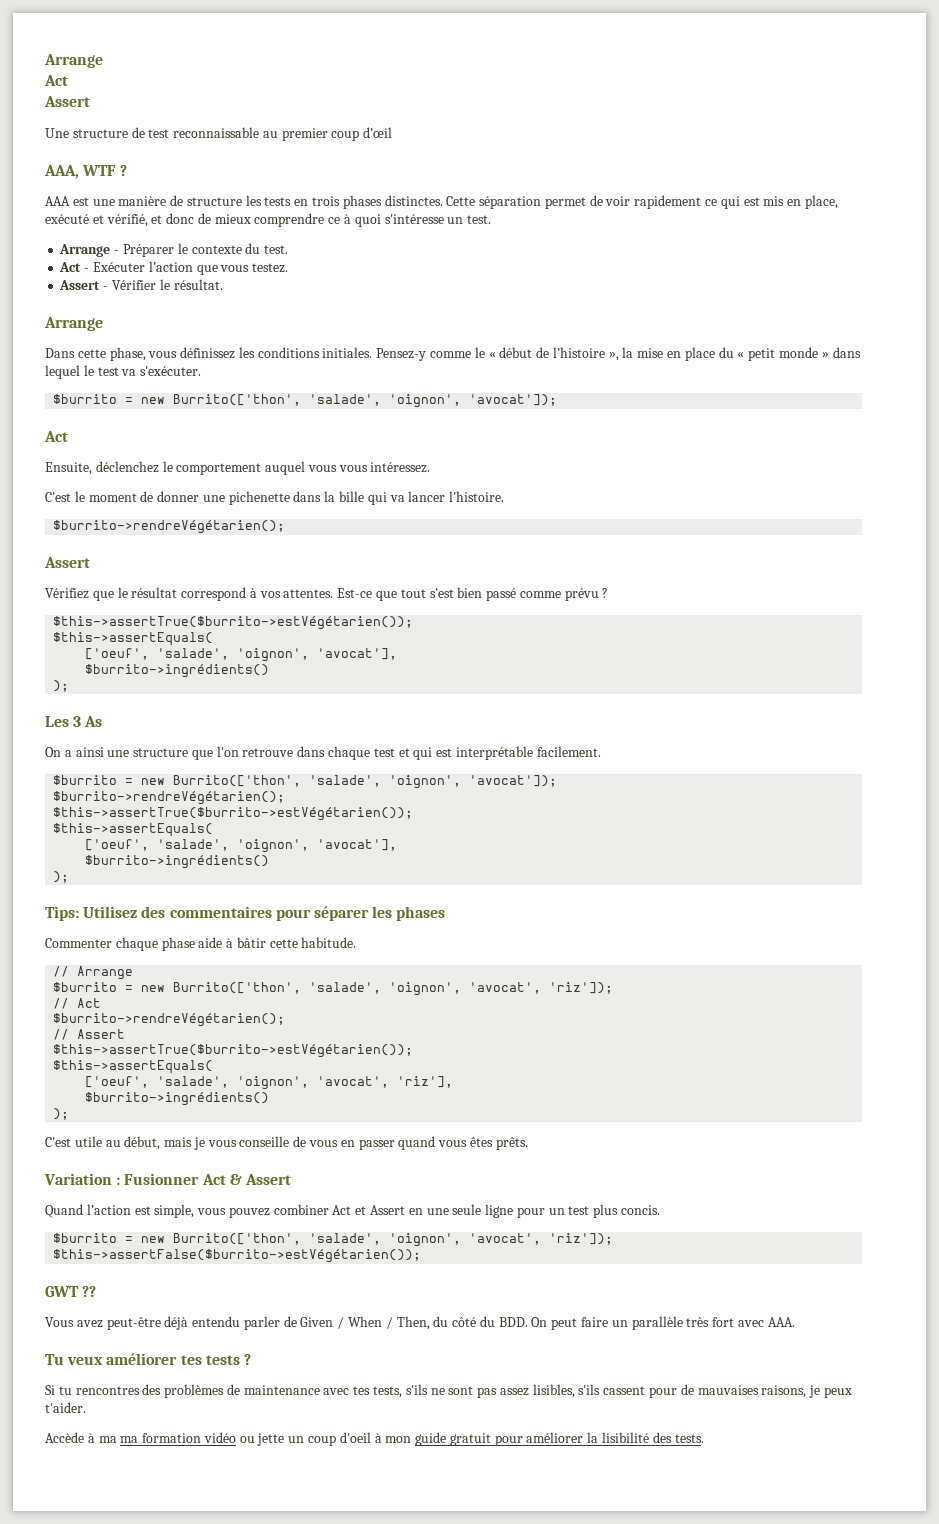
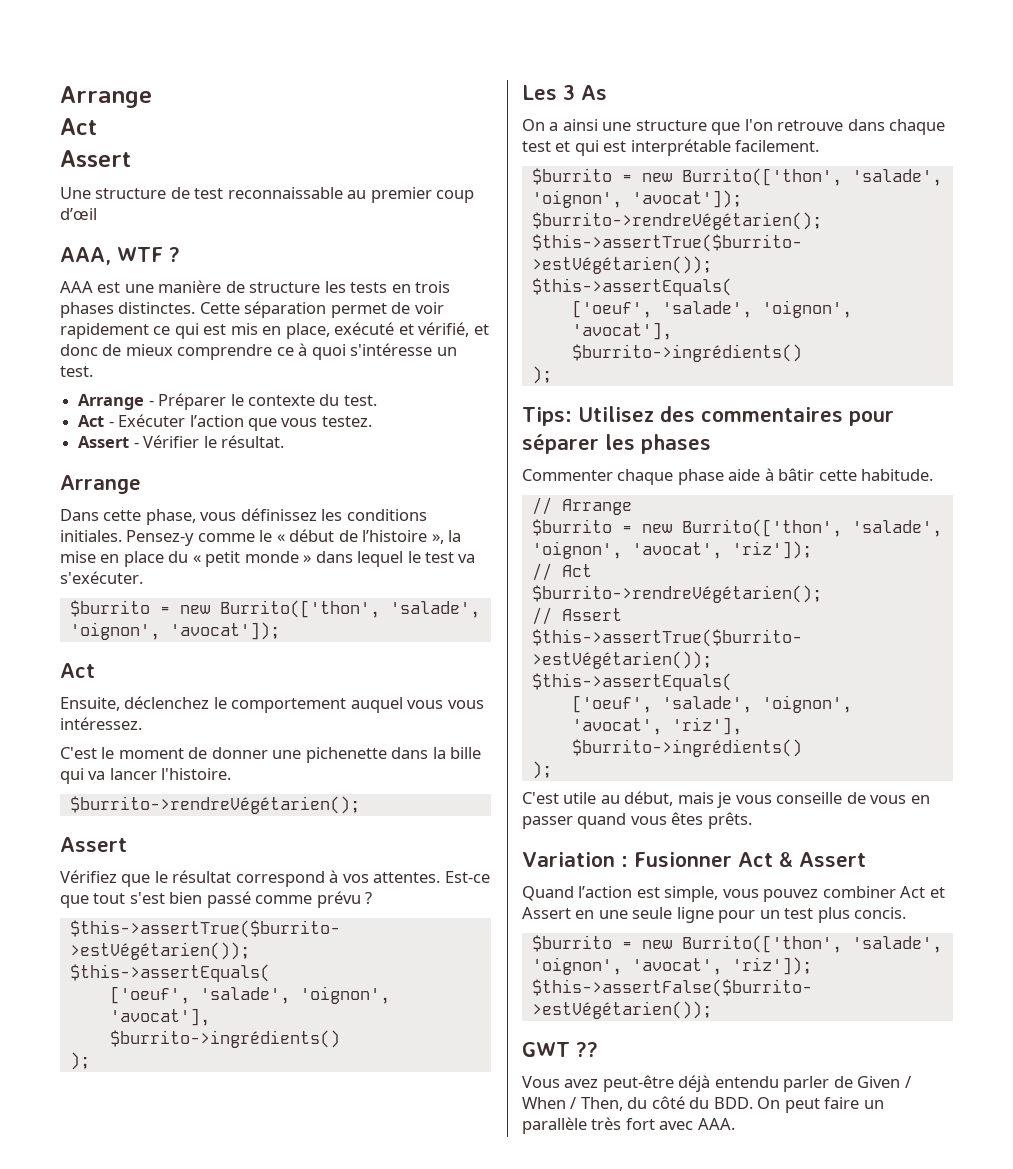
[45,1353,251,1365] [45,1384,852,1398] [45,1402,86,1413] [45,1432,704,1446] // Tu veux améliorer tes tests ? // Si tu rencontres des problèmes de maintenance avec tes tests, s'ils ne sont pas assez lisibles, s'ils cassent pour de mauvaises raisons, je peux t'aider. // Accède à ma ma formation vidéo ou jette un coup d'oeil à mon guide gratuit pour améliorer la lisibilité des tests. -> (735, 1124) none

